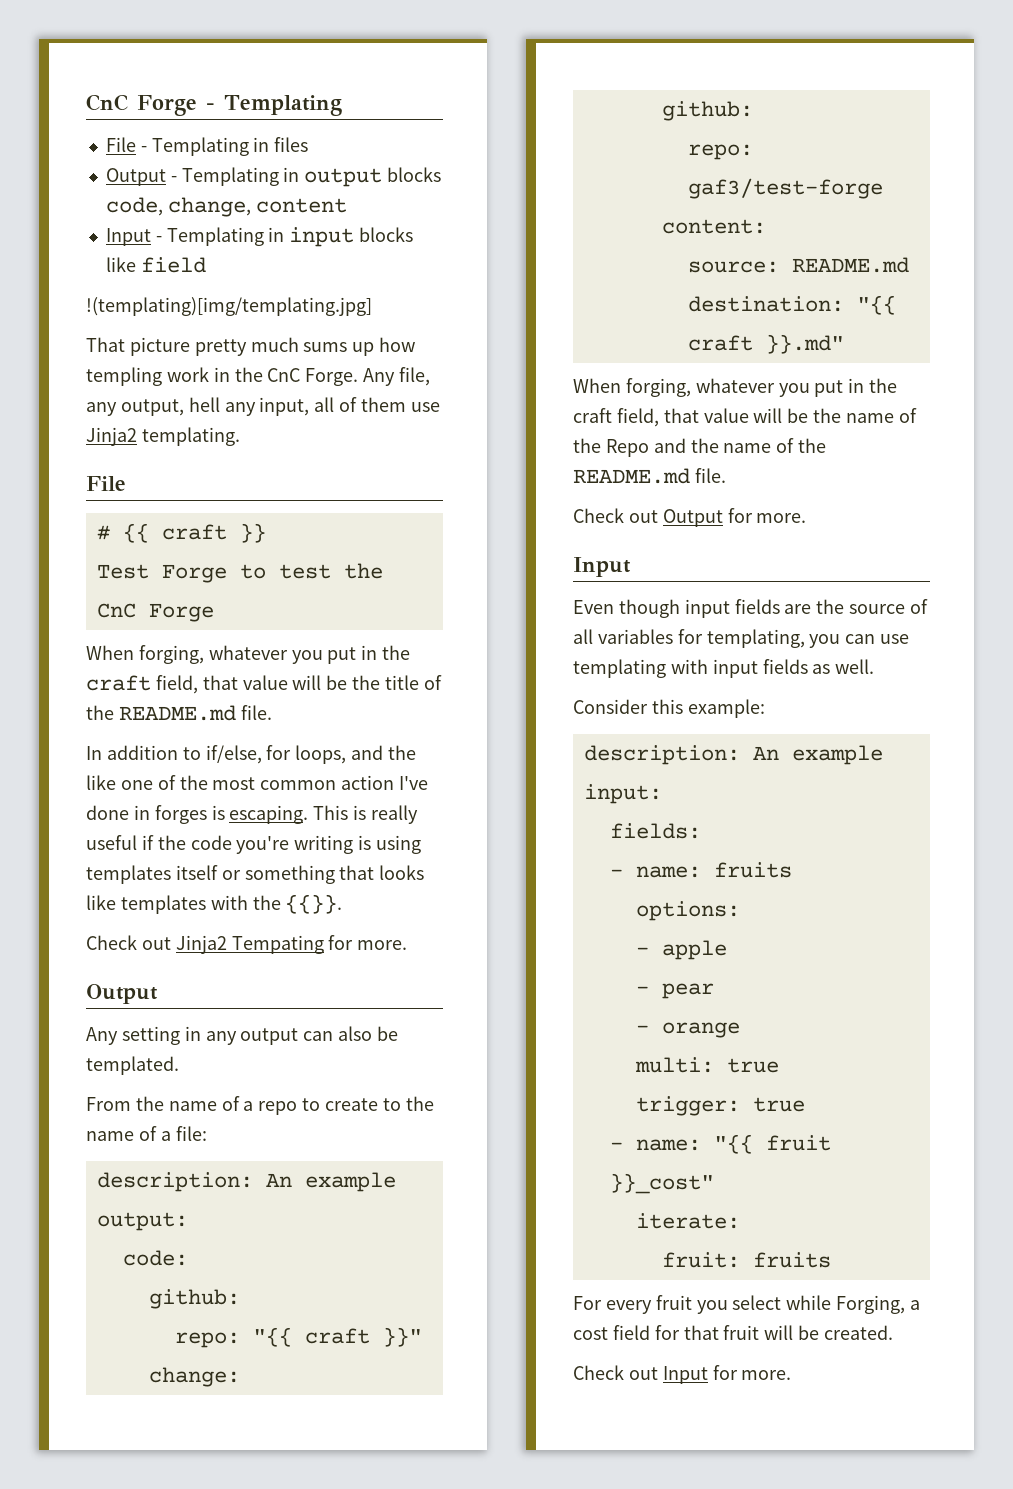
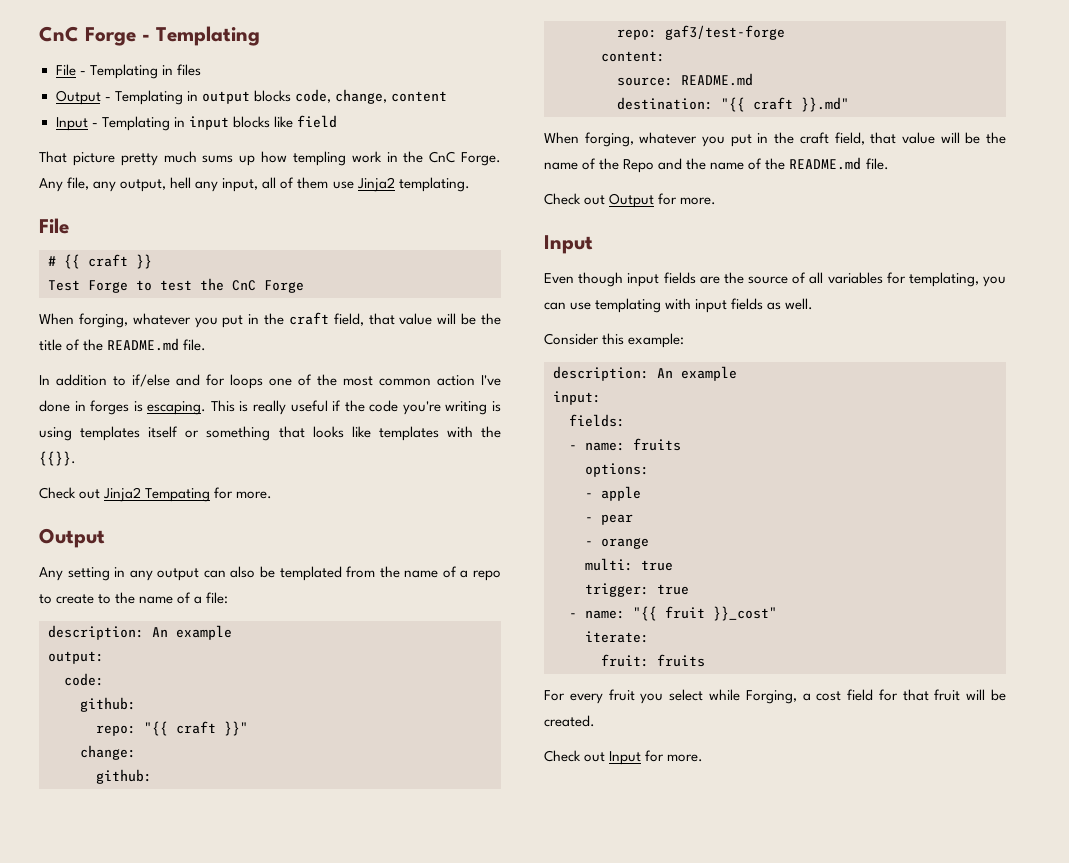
[86,297,372,316] // !(templating)[img/templating.jpg] -> (337, 121) none
[205,745,417,764] [86,775,116,790] if/else, for loops, and the like -> [132,374,263,389] if/else and for loops
[86,1056,179,1075] [86,1097,131,1111] templated. // From -> [279,566,376,581] templated from

